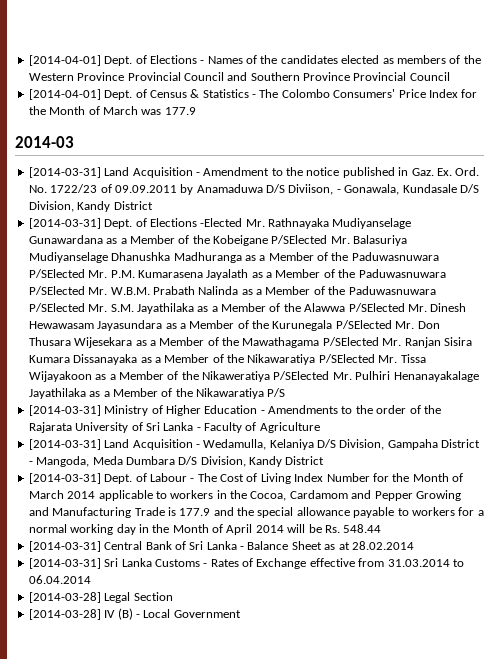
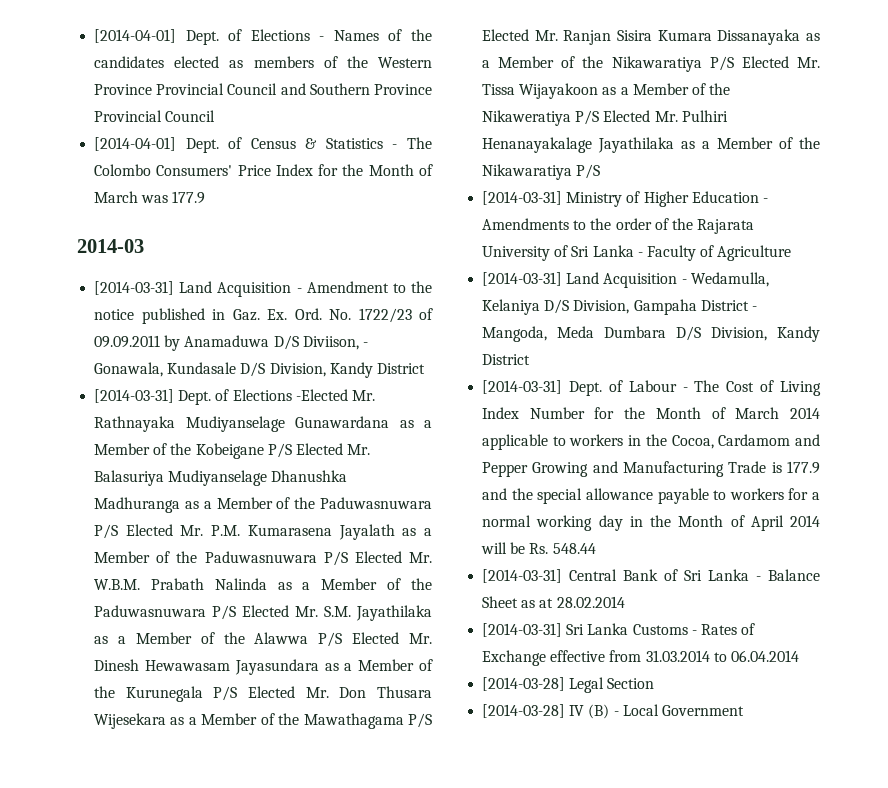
[271,235,328,244] P/SElected -> [267,443,343,458] P/S Elected
[28,269,85,278] P/SElected -> [94,524,173,539] P/S Elected
[28,286,85,295] P/SElected -> [323,551,402,566] P/S Elected
[28,303,85,312] P/SElected -> [212,605,290,620] P/S Elected
[348,303,405,312] P/SElected -> [318,632,400,647] P/S Elected
[335,320,392,329] P/SElected -> [213,686,296,701] P/S Elected
[322,337,379,346] P/SElected -> [408,713,432,728] [482,29,530,41] P/S Elected
[318,354,375,363] P/SElected -> [709,56,789,71] P/S Elected
[273,371,330,380] P/SElected -> [575,110,651,125] P/S Elected

